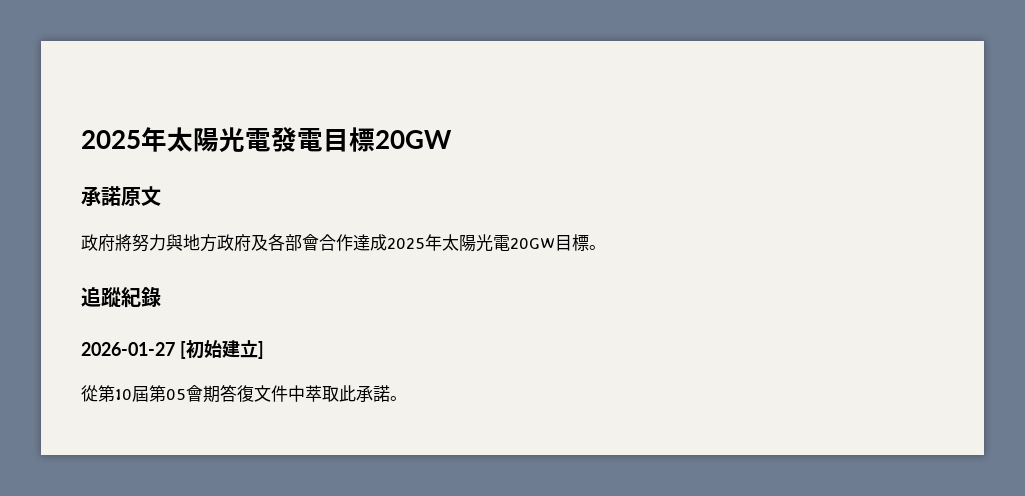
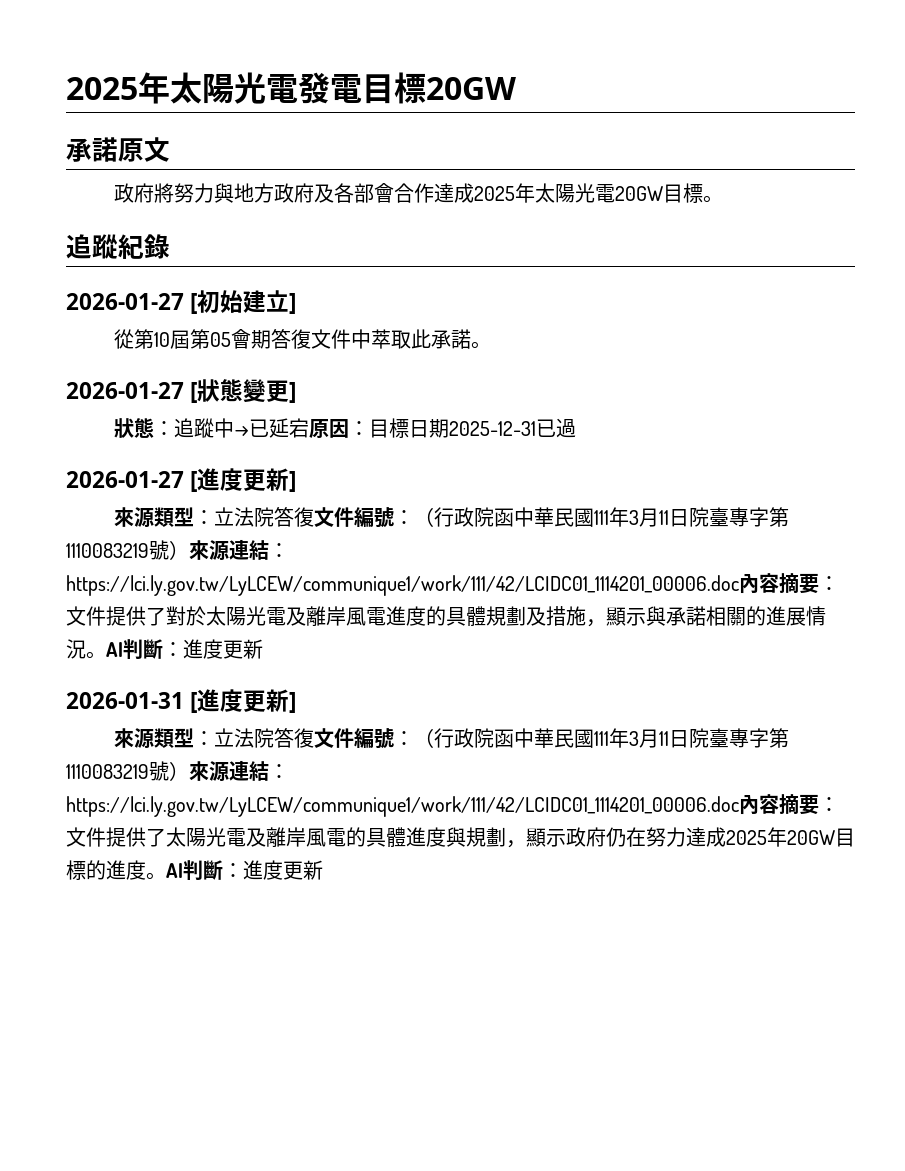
(407, 398) none -> [66,379,297,403] [114,418,577,438] [66,468,297,492] [114,507,790,528] [66,539,289,561] [66,573,839,596] [66,606,826,627] [66,639,263,660] [66,689,297,713] [114,728,790,749] [66,760,289,782] [66,794,839,817] [66,827,855,848] [66,860,323,881] // 2026-01-27 [狀態變更] // 狀態：追蹤中→已延宕原因：目標日期2025-12-31已過 // 2026-01-27 [進度更新] // 來源類型：立法院答復文件編號：（行政院函中華民國111年3月11日院臺專字第1110083219號）來源連結：https://lci.ly.gov.tw/LyLCEW/communique1/work/111/42/LCIDC01_1114201_00006.doc內容摘要：文件提供了對於太陽光電及離岸風電進度的具體規劃及措施，顯示與承諾相關的進展情況。AI判斷：進度更新 // 2026-01-31 [進度更新] // 來源類型：立法院答復文件編號：（行政院函中華民國111年3月11日院臺專字第1110083219號）來源連結：https://lci.ly.gov.tw/LyLCEW/communique1/work/111/42/LCIDC01_1114201_00006.doc內容摘要：文件提供了太陽光電及離岸風電的具體進度與規劃，顯示政府仍在努力達成2025年20GW目標的進度。AI判斷：進度更新

